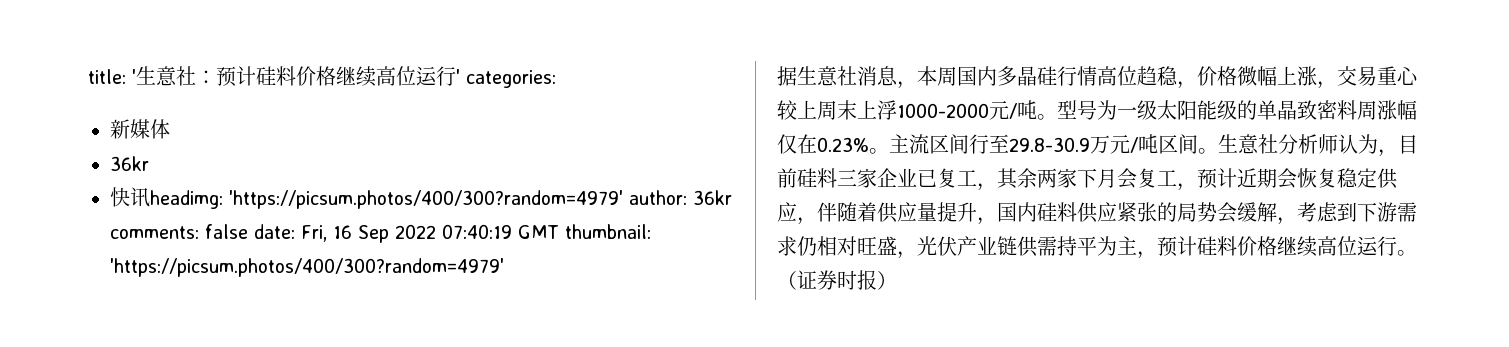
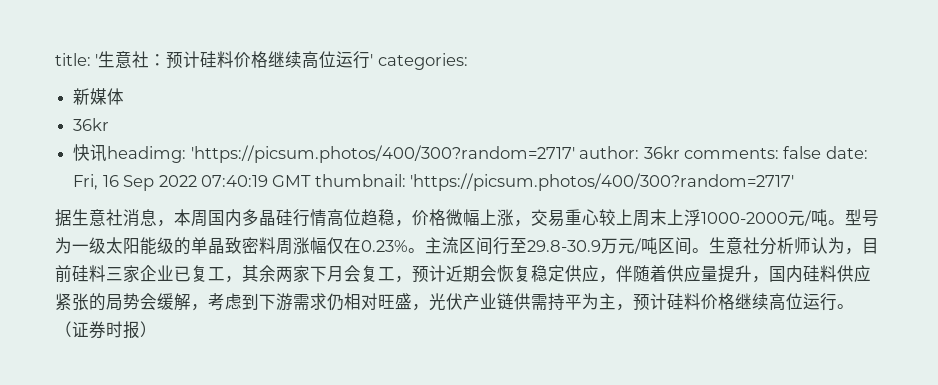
[229,190,623,209] 'https://picsum.photos/400/300?random=4979' -> [190,145,575,163] 'https://picsum.photos/400/300?random=2717'
[110,258,504,277] 'https://picsum.photos/400/300?random=4979' -> [410,173,795,191] 'https://picsum.photos/400/300?random=2717'

